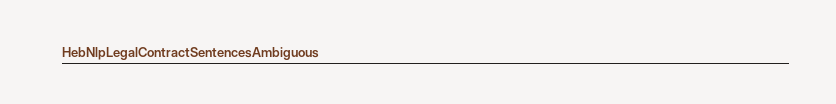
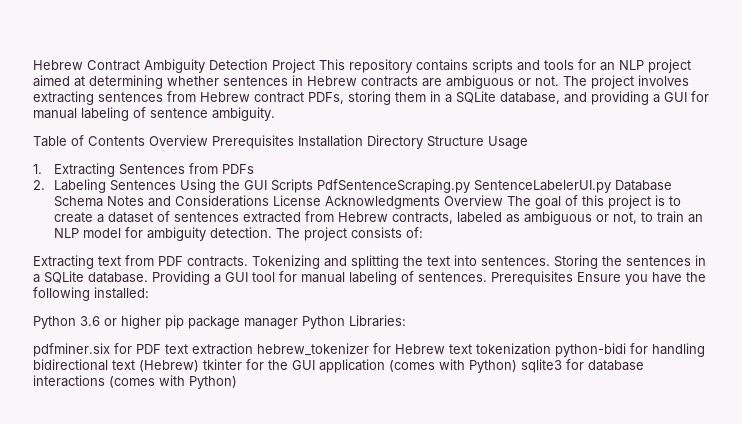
[62,47,319,60] HebNlpLegalContractSentencesAmbiguous -> [33,59,691,73] [33,75,689,89] [33,91,709,105] [33,107,275,121] [33,135,528,149] [33,163,255,177] [33,179,673,193] [54,195,682,209] [54,211,704,225] [54,227,424,241] [33,255,706,269] [33,271,706,285] [33,287,149,301] [33,315,406,329] [33,343,705,357] [33,359,644,373] [33,375,237,389] Hebrew Contract Ambiguity Detection Project This repository contains scripts and tools for an NLP project aimed at determining whether sentences in Hebrew contracts are ambiguous or not. The project involves extracting sentences from Hebrew contract PDFs, storing them in a SQLite database, and providing a GUI for manual labeling of sentence ambiguity. // Table of Contents Overview Prerequisites Installation Directory Structure Usage // 1. Extracting Sentences from PDFs // 2. Labeling Sentences Using the GUI Scripts PdfSentenceScraping.py SentenceLabelerUI.py Database Schema Notes and Considerations License Acknowledgments Overview The goal of this project is to create a dataset of sentences extracted from Hebrew contracts, labeled as ambiguous or not, to train an NLP model for ambiguity detection. The project consists of: // Extracting text from PDF contracts. Tokenizing and splitting the text into sentences. Storing the sentences in a SQLite database. Providing a GUI tool for manual labeling of sentences. Prerequisites Ensure you have the following installed: // Python 3.6 or higher pip package manager Python Libraries: // pdfminer.six for PDF text extraction hebrew_tokenizer for Hebrew text tokenization python-bidi for handling bidirectional text (Hebrew) tkinter for the GUI application (comes with Python) sqlite3 for database interactions (comes with Python)

